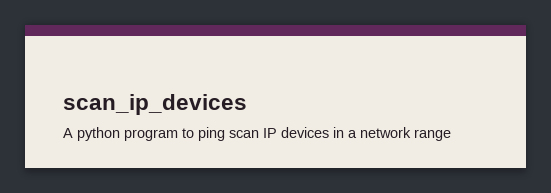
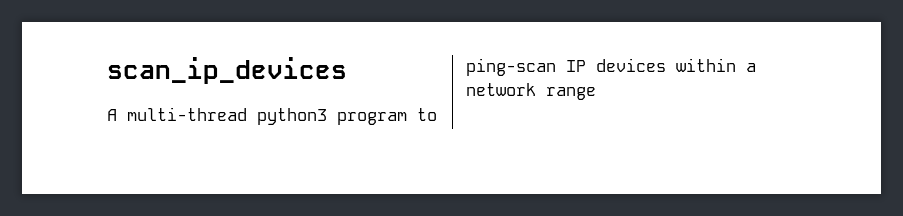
[77,127,259,141] python program to ping scan -> [127,107,437,125] [466,58,556,76] multi-thread python3 program to ping-scan
[333,127,344,138] in -> [676,58,736,72] within

